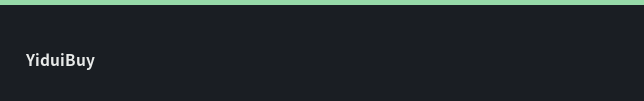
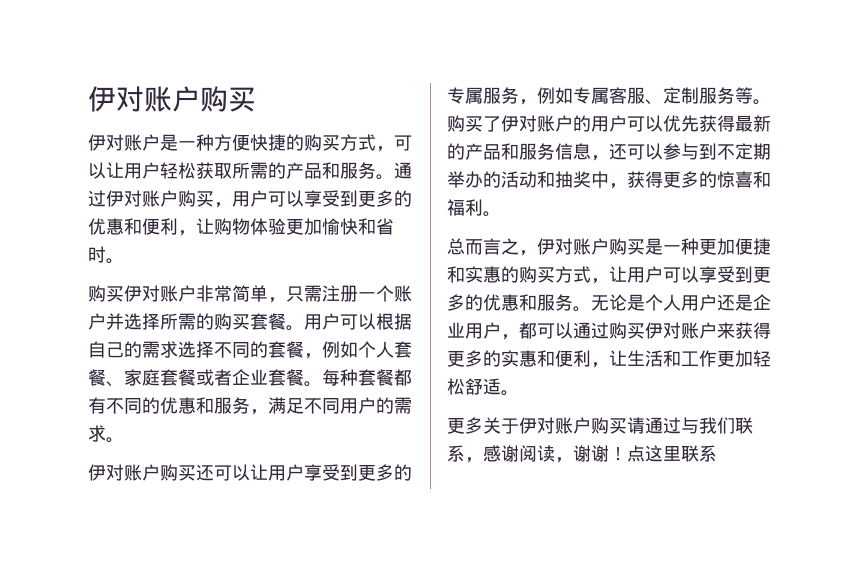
[25,53,95,70] YiduiBuy -> [88,86,256,112] [88,134,412,152] [88,162,412,180] [88,190,412,208] [88,218,394,236] [88,246,124,264] [88,285,412,303] [88,313,412,331] [88,341,412,359] [88,369,412,387] [88,397,412,415] [88,425,124,443] [88,464,412,481] [447,87,771,105] [447,115,771,132] [447,143,771,161] [447,171,771,189] [447,199,501,217] [447,238,771,256] [447,266,771,284] [447,294,771,312] [447,322,771,340] [447,350,771,368] [447,378,519,396] [447,417,753,434] [447,445,717,463] 伊对账户购买 // 伊对账户是一种方便快捷的购买方式，可以让用户轻松获取所需的产品和服务。通过伊对账户购买，用户可以享受到更多的优惠和便利，让购物体验更加愉快和省时。 // 购买伊对账户非常简单，只需注册一个账户并选择所需的购买套餐。用户可以根据自己的需求选择不同的套餐，例如个人套餐、家庭套餐或者企业套餐。每种套餐都有不同的优惠和服务，满足不同用户的需求。 // 伊对账户购买还可以让用户享受到更多的专属服务，例如专属客服、定制服务等。购买了伊对账户的用户可以优先获得最新的产品和服务信息，还可以参与到不定期举办的活动和抽奖中，获得更多的惊喜和福利。 // 总而言之，伊对账户购买是一种更加便捷和实惠的购买方式，让用户可以享受到更多的优惠和服务。无论是个人用户还是企业用户，都可以通过购买伊对账户来获得更多的实惠和便利，让生活和工作更加轻松舒适。 // 更多关于伊对账户购买请通过与我们联系，感谢阅读，谢谢！点这里联系

